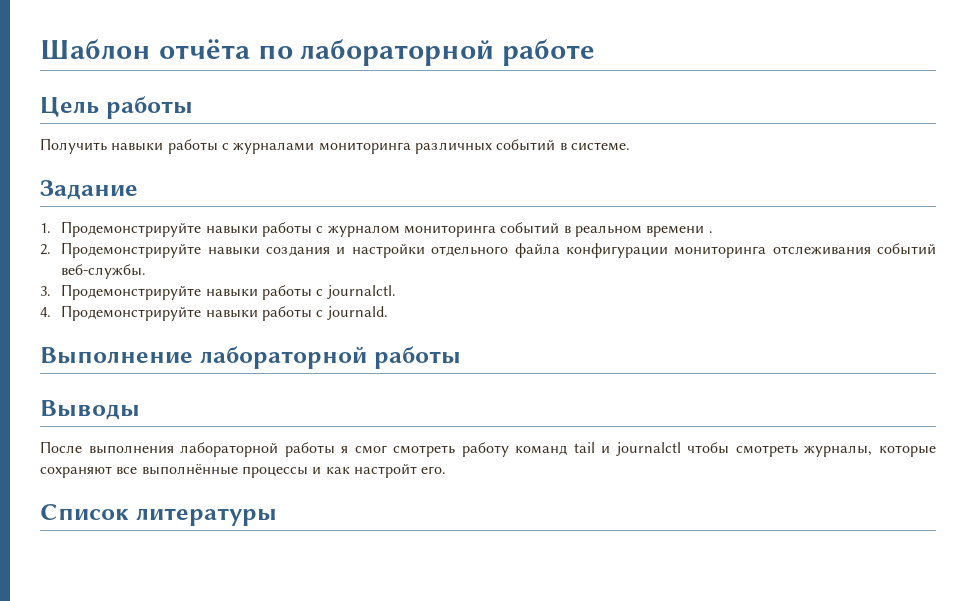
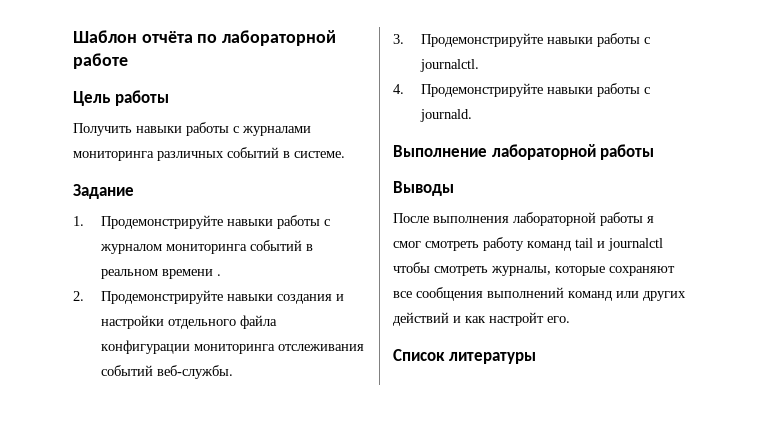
[141,464,308,478] выполнённые процессы -> [416,287,686,301] [393,312,449,326] сообщения выполнений команд или других действий

